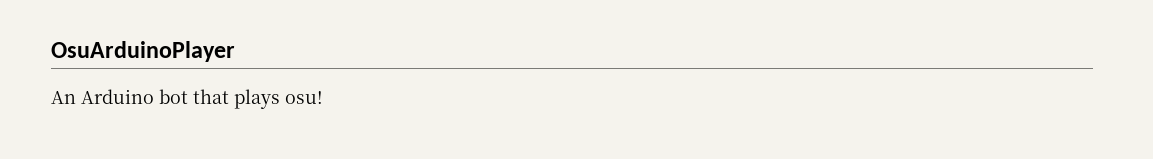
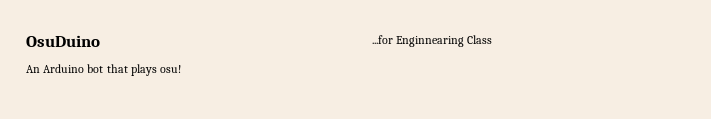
[51,41,235,62] OsuArduinoPlayer -> [26,35,100,47] OsuDuino
(323, 97) none -> [372,35,493,47] // ...for Enginnearing Class

